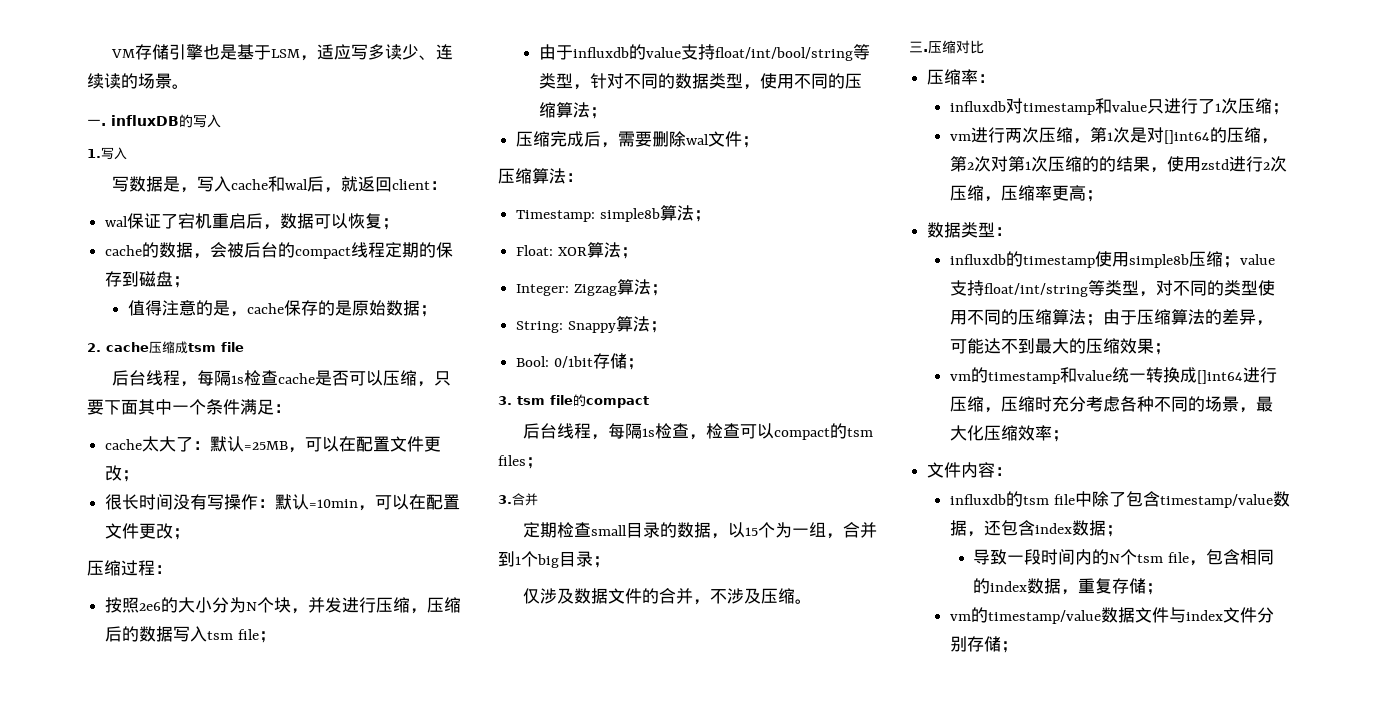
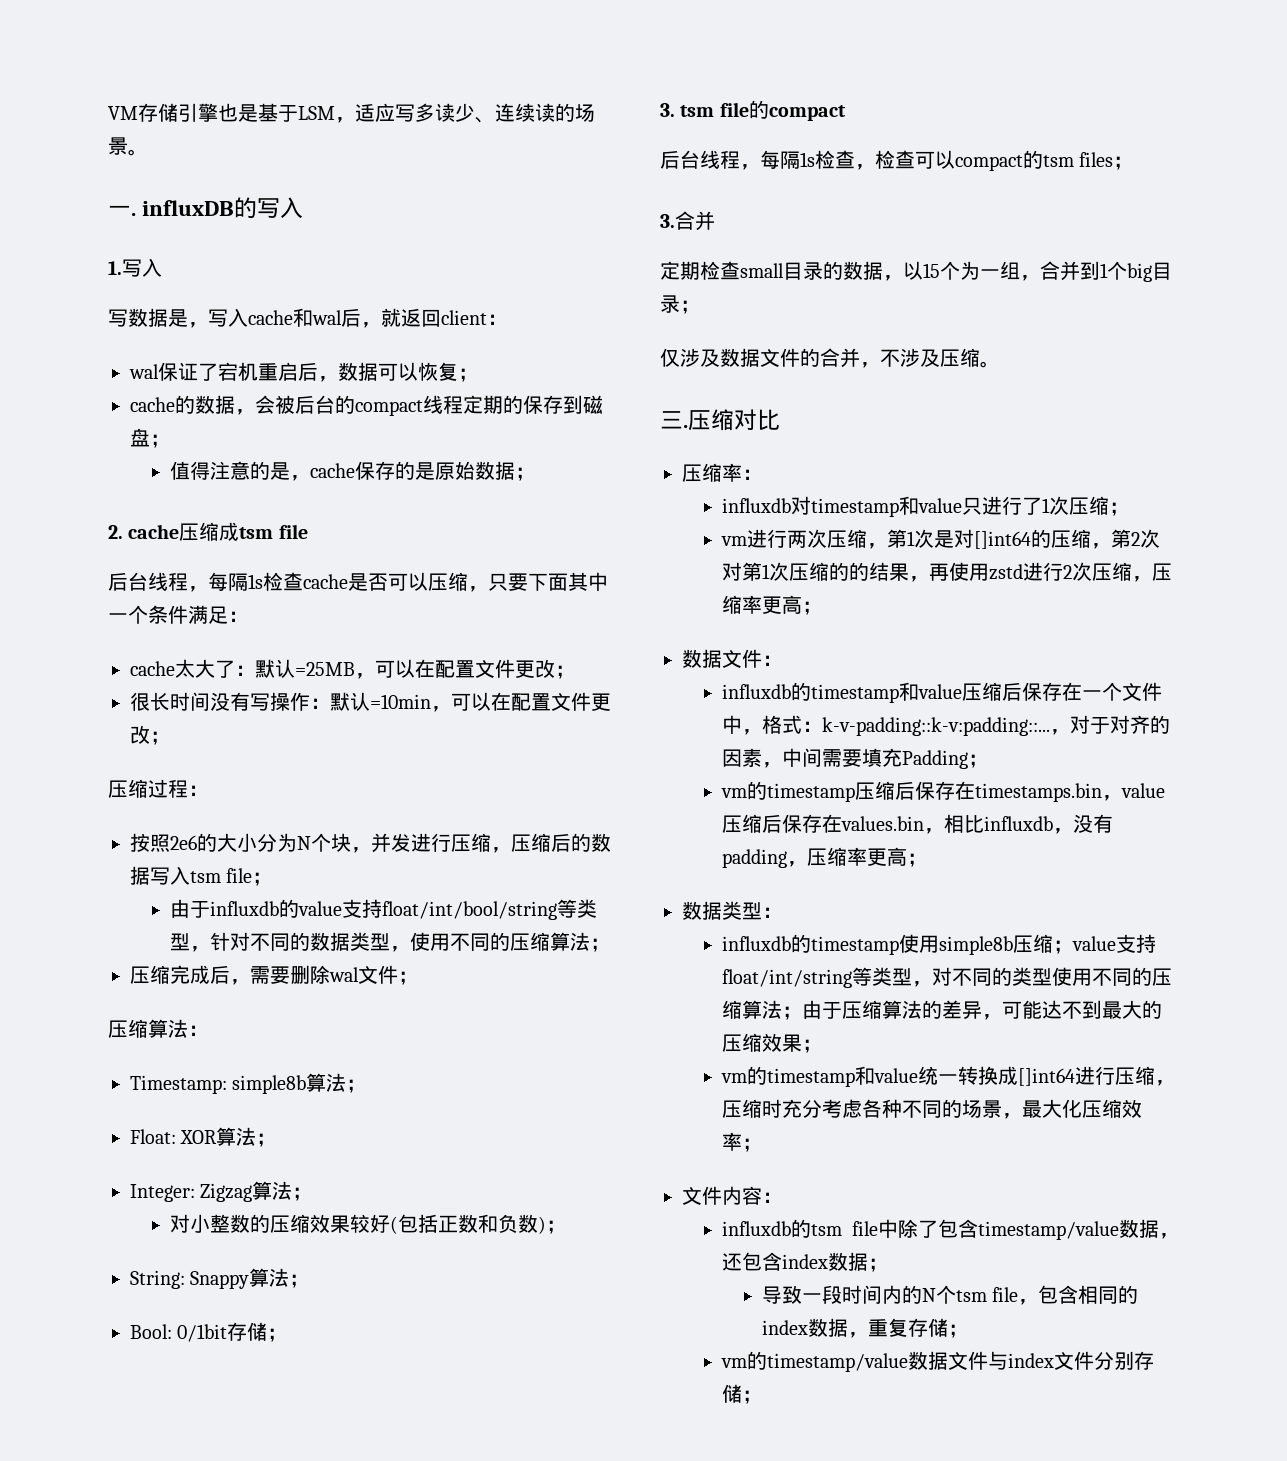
(668, 290) none -> [169,1214,566,1234] // 对小整数的压缩效果较好(包括正数和负数)；
(1168, 170) none -> [928,563,949,581] 再
(1104, 196) none -> [682,649,782,668] [721,682,1162,703] [721,715,1170,736] [721,748,988,769] [720,781,1165,802] [721,814,1113,834] [721,847,927,868] // 数据文件： // influxdb的timestamp和value压缩后保存在一个文件中，格式：k-v-padding::k-v:padding::...，对于对齐的因素，中间需要填充Padding； // vm的timestamp压缩后保存在timestamps.bin，value压缩后保存在values.bin，相比influxdb，没有padding，压缩率更高；

